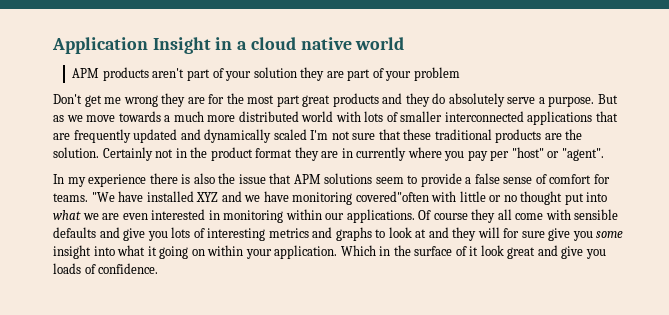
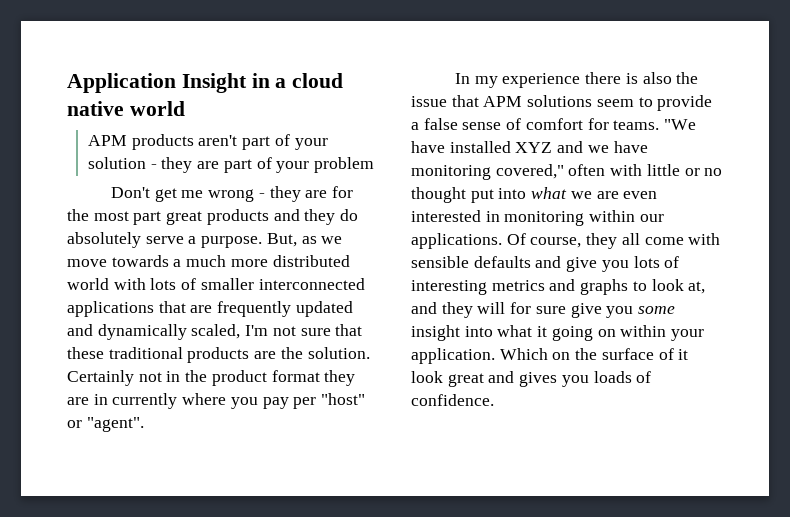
(297, 72) none -> [150,164,157,169] -
(158, 101) none -> [258,193,265,198] -
[597,94,618,104] But -> [266,233,297,247] But,
[273,129,307,140] scaled -> [191,324,241,339] scaled,
[355,191,429,202] covered"often -> [495,164,606,179] covered," often
[433,213,468,220] course -> [530,237,582,248] course,
[415,229,427,238] at -> [688,281,706,294] at,
[379,246,391,256] in -> [552,352,571,360] on
[561,246,584,259] give -> [519,372,558,387] gives

